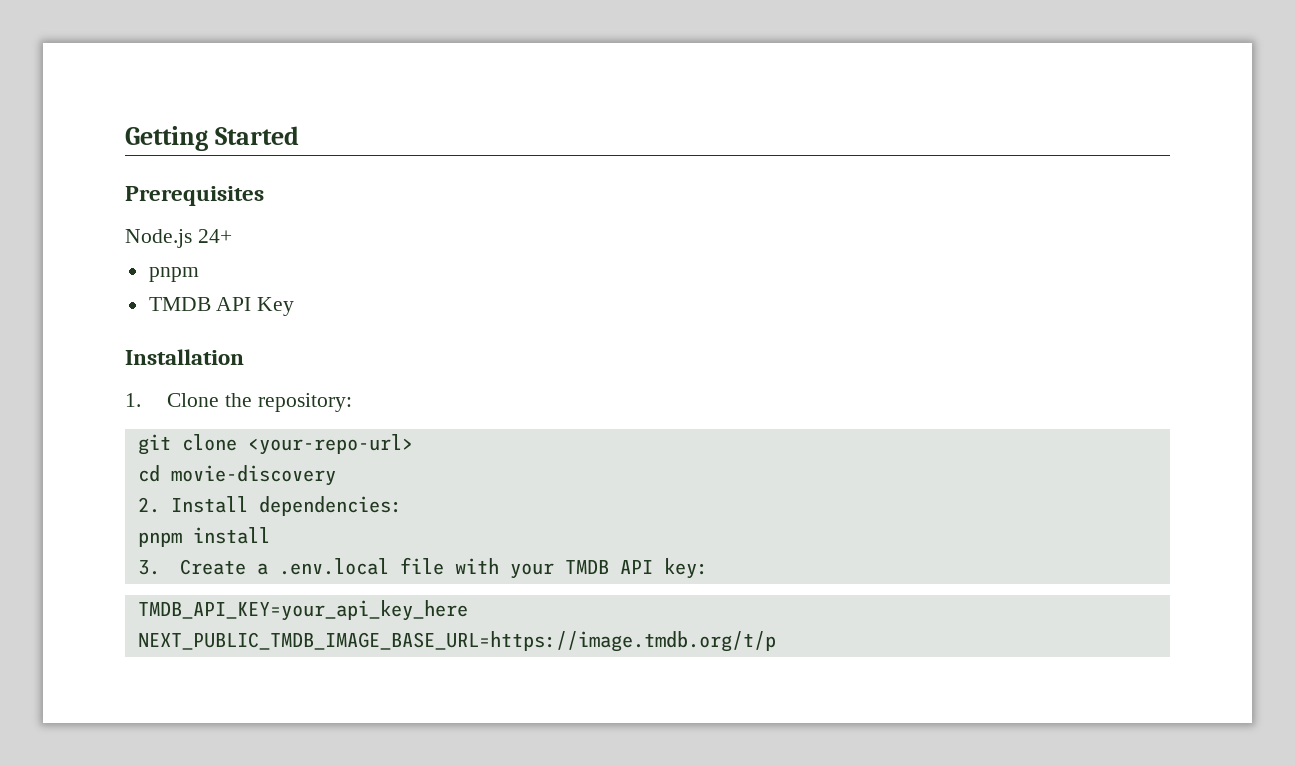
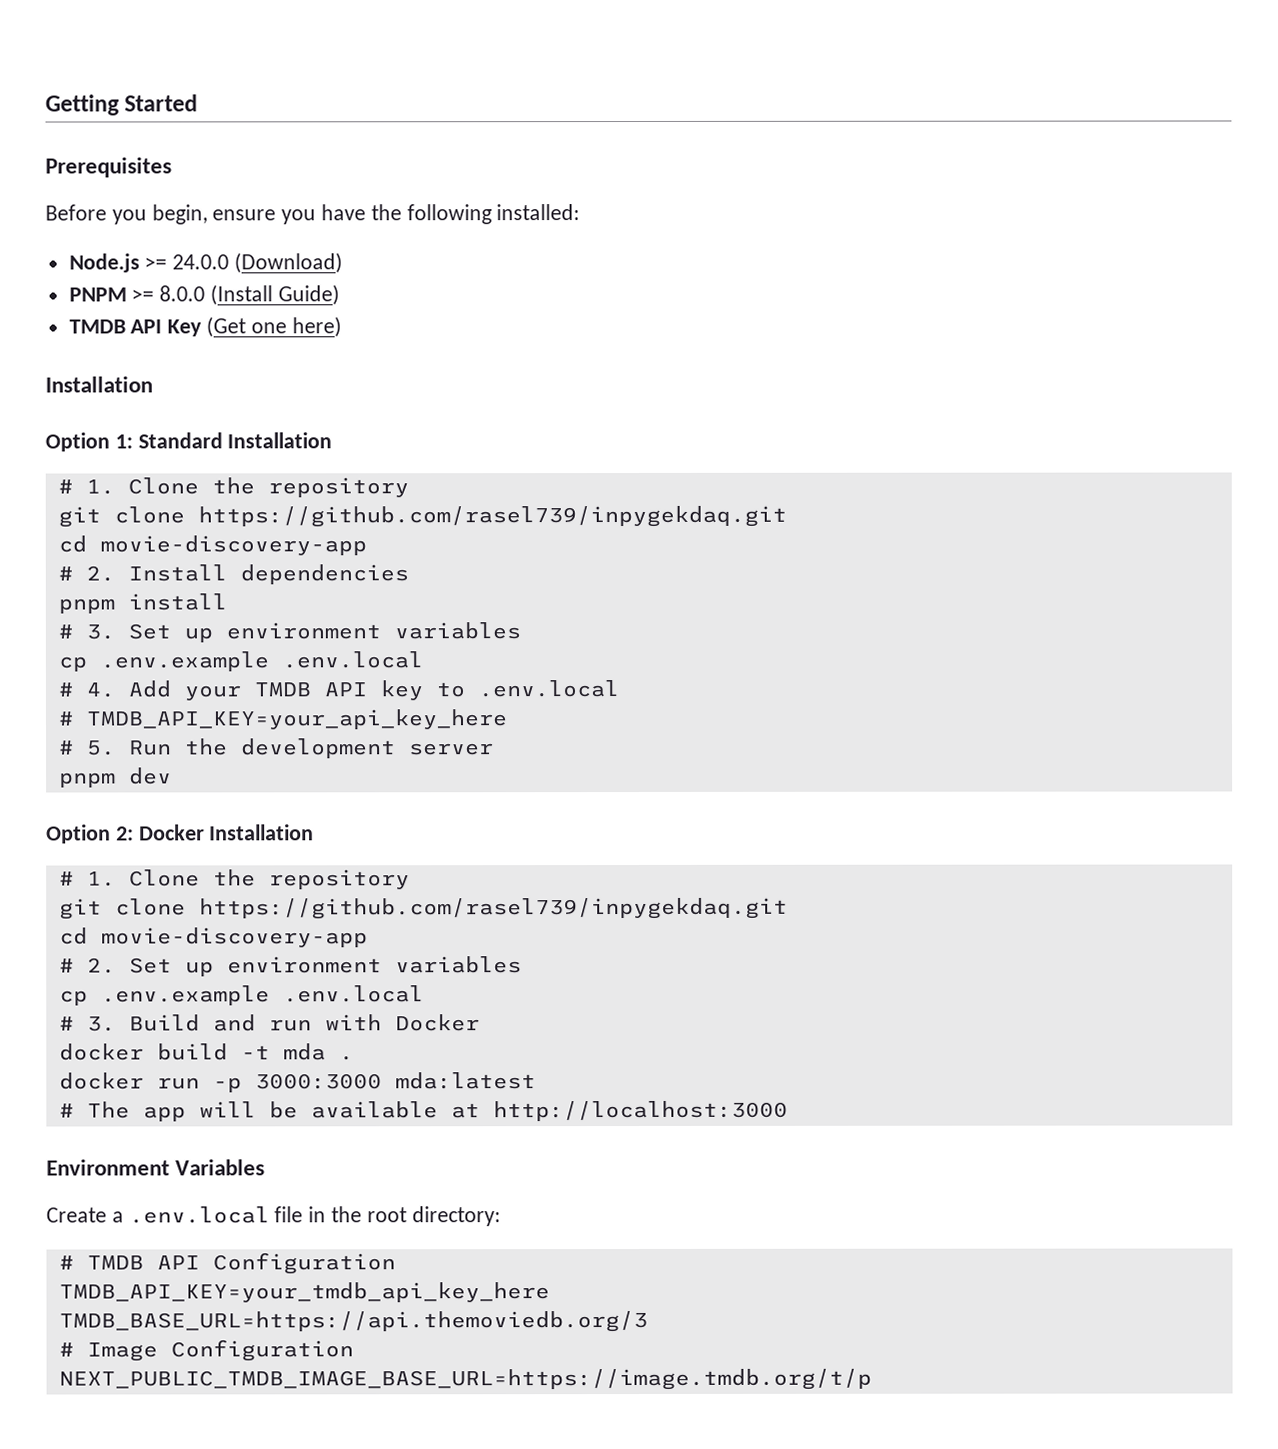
[125,229,232,248] [148,267,199,282] [148,297,295,316] [125,349,244,365] [125,393,353,412] [137,434,413,455] [137,465,336,486] Node.js 24+ // pnpm // TMDB API Key // Installation // 1. Clone the repository: // git clone <your-repo-url> // cd movie-discovery // -> [45,204,581,225] [68,252,344,274] [68,284,340,306] [68,316,342,338] [45,376,153,393] [45,432,333,452] [57,477,409,498] [57,505,787,528] [57,535,367,556] [57,566,73,581] Before you begin, ensure you have the following installed: // Node.js >= 24.0.0 (Download) // PNPM >= 8.0.0 (Install Guide) // TMDB API Key (Get one here) // Installation // Option 1: Standard Installation // # 1. Clone the repository // git clone https://github.com/rasel739/inpygekdaq.git // cd movie-discovery-app // #
[258,496,402,516] dependencies: -> [239,564,409,585] dependencies
[137,557,709,579] [137,600,468,621] 3. Create a .env.local file with your TMDB API key: // TMDB_API_KEY=your_api_key_here -> [57,622,521,643] [57,651,423,672] [57,680,619,701] [57,709,508,730] [58,738,494,759] [58,767,172,788] [46,824,315,844] [58,869,410,890] [58,897,788,920] [58,927,368,948] [58,956,522,977] [58,985,424,1006] [58,1014,480,1032] [58,1043,354,1061] [58,1072,536,1093] [58,1100,788,1122] [46,1159,266,1176] [46,1206,501,1227] [58,1252,396,1275] [58,1282,550,1303] [58,1310,648,1333] [58,1339,354,1362] # 3. Set up environment variables // cp .env.example .env.local // # 4. Add your TMDB API key to .env.local // # TMDB_API_KEY=your_api_key_here // # 5. Run the development server // pnpm dev // Option 2: Docker Installation // # 1. Clone the repository // git clone https://github.com/rasel739/inpygekdaq.git // cd movie-discovery-app // # 2. Set up environment variables // cp .env.example .env.local // # 3. Build and run with Docker // docker build -t mda . // docker run -p 3000:3000 mda:latest // # The app will be available at http://localhost:3000 // Environment Variables // Create a .env.local file in the root directory: // # TMDB API Configuration // TMDB_API_KEY=your_tmdb_api_key_here // TMDB_BASE_URL=https://api.themoviedb.org/3 // # Image Configuration

